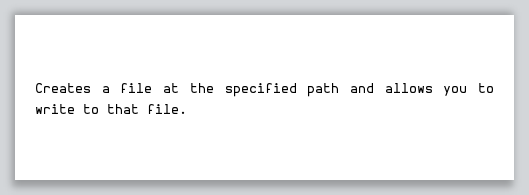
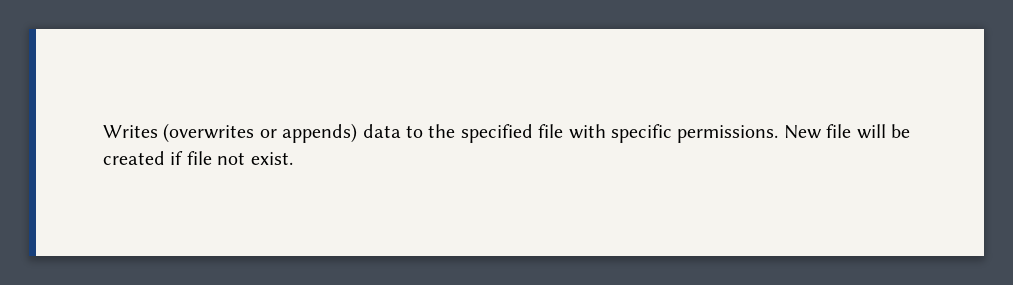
[35,83,494,97] [35,104,187,114] Creates a file at the specified path and allows you to write to that file. -> [103,123,910,143] [103,151,293,165] Writes (overwrites or appends) data to the specified file with specific permissions. New file will be created if file not exist.

